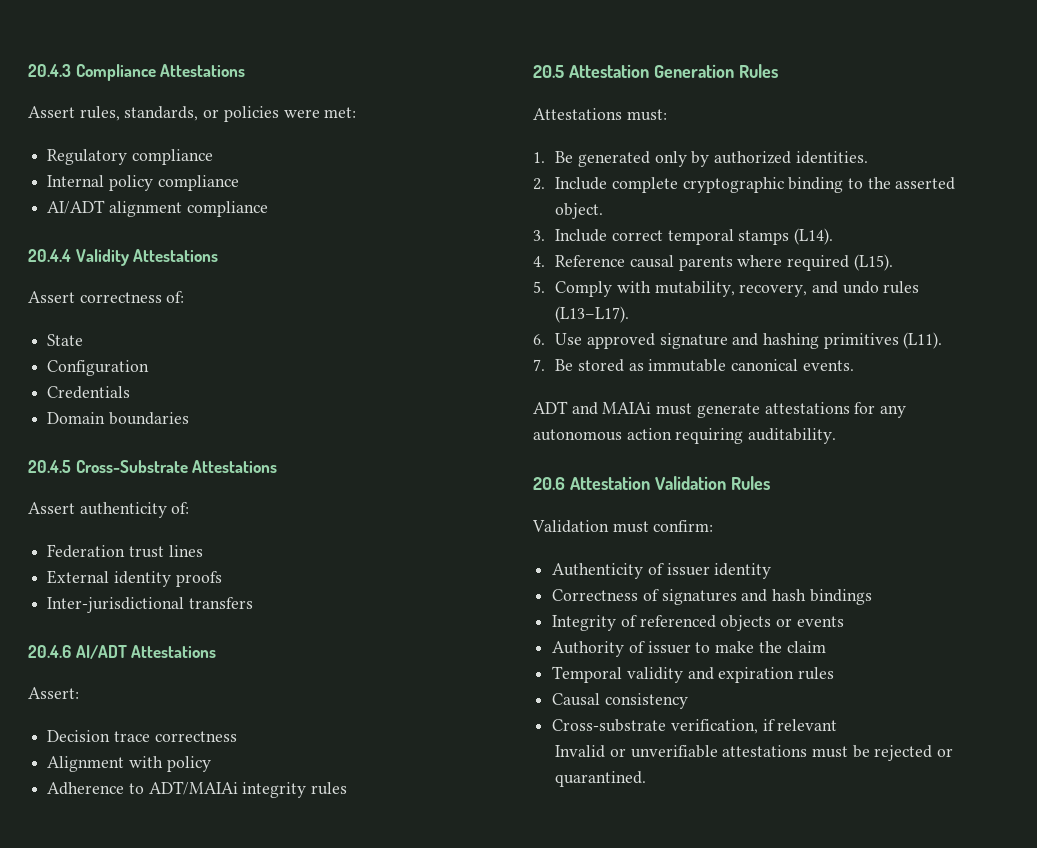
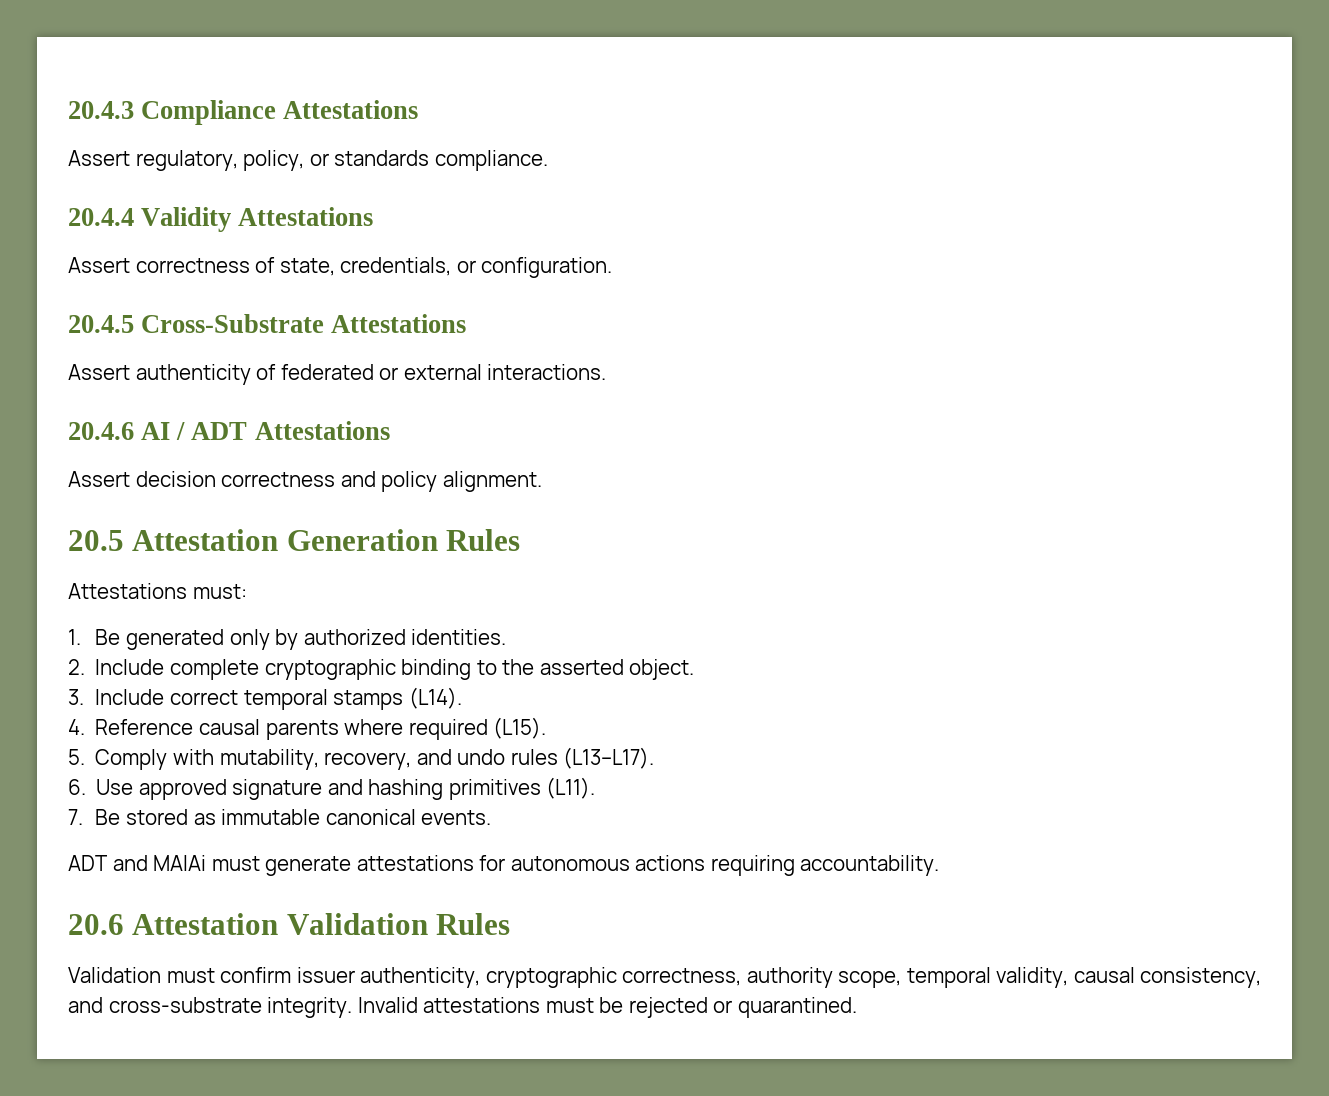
[79,106,357,122] [47,149,213,165] [47,175,239,191] [47,200,268,217] rules, standards, or policies were met: // Regulatory compliance // Internal policy compliance // AI/ADT alignment compliance -> [135,150,548,171] regulatory, policy, or standards compliance.
[166,291,185,303] [47,334,84,346] [47,360,150,376] [47,386,131,399] [47,412,189,425] of: // State // Configuration // Credentials // Domain boundaries -> [255,257,613,278] of state, credentials, or configuration.
[171,502,190,514] [47,544,203,558] [47,570,222,587] [47,597,253,613] [28,645,217,659] [28,687,79,699] [47,730,237,742] [47,756,211,772] [47,781,348,798] of: // Federation trust lines // External identity proofs // Inter-jurisdictional transfers // 20.4.6 AI/ADT Attestations // Assert: // Decision trace correctness // Alignment with policy // Adherence to ADT/MAIAi integrity rules -> [256,364,607,380] [68,421,390,440] [68,471,542,492] of federated or external interactions. // 20.4.6 AI / ADT Attestations // Assert decision correctness and policy alignment.
[880,405,907,418] [533,428,837,444] any autonomous action requiring auditability. -> [510,855,940,876] autonomous actions requiring accountability.
[653,520,714,532] [552,563,772,579] [552,589,872,605] [552,615,844,631] [552,641,826,657] [552,666,835,683] [552,693,688,709] [552,719,838,734] [555,745,718,758] confirm: // Authenticity of issuer identity // Correctness of signatures and hash bindings // Integrity of referenced objects or events // Authority of issuer to make the claim // Temporal validity and expiration rules // Causal consistency // Cross-substrate verification, if relevant // Invalid or unverifiable -> [220,967,1262,988] [68,997,418,1018] confirm issuer authenticity, cryptographic correctness, authority scope, temporal validity, causal consistency, and cross-substrate integrity. Invalid

